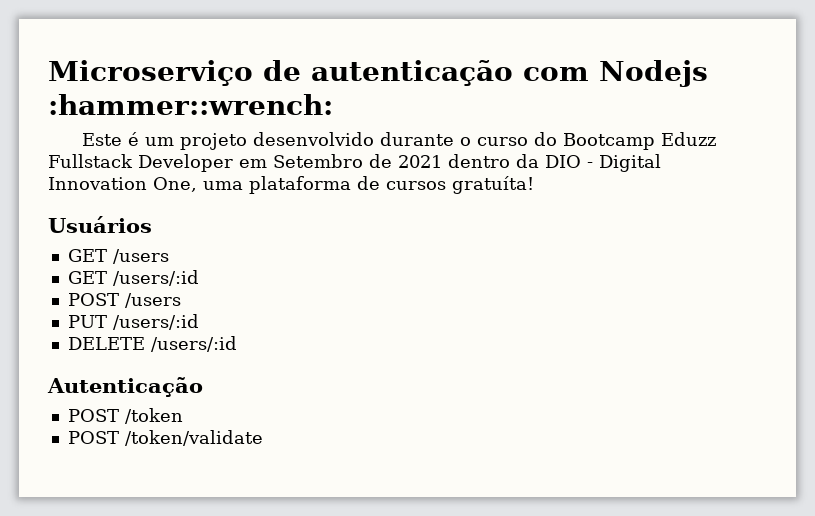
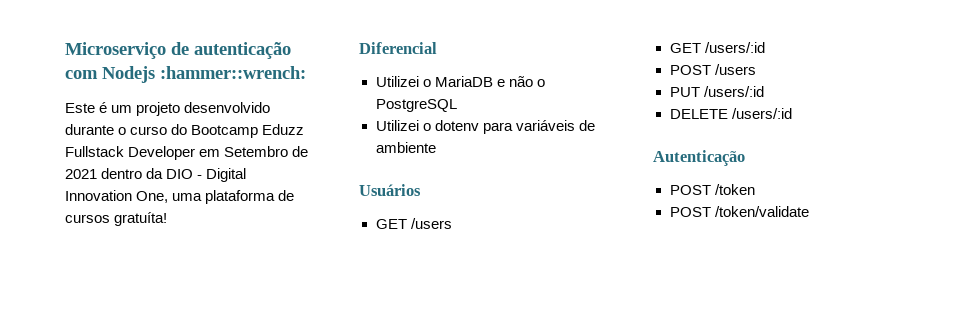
(534, 185) none -> [359,42,437,54] [375,76,545,87] [375,99,457,112] [375,120,595,134] [375,142,436,153] // Diferencial // Utilizei o MariaDB e não o PostgreSQL // Utilizei o dotenv para variáveis de ambiente

